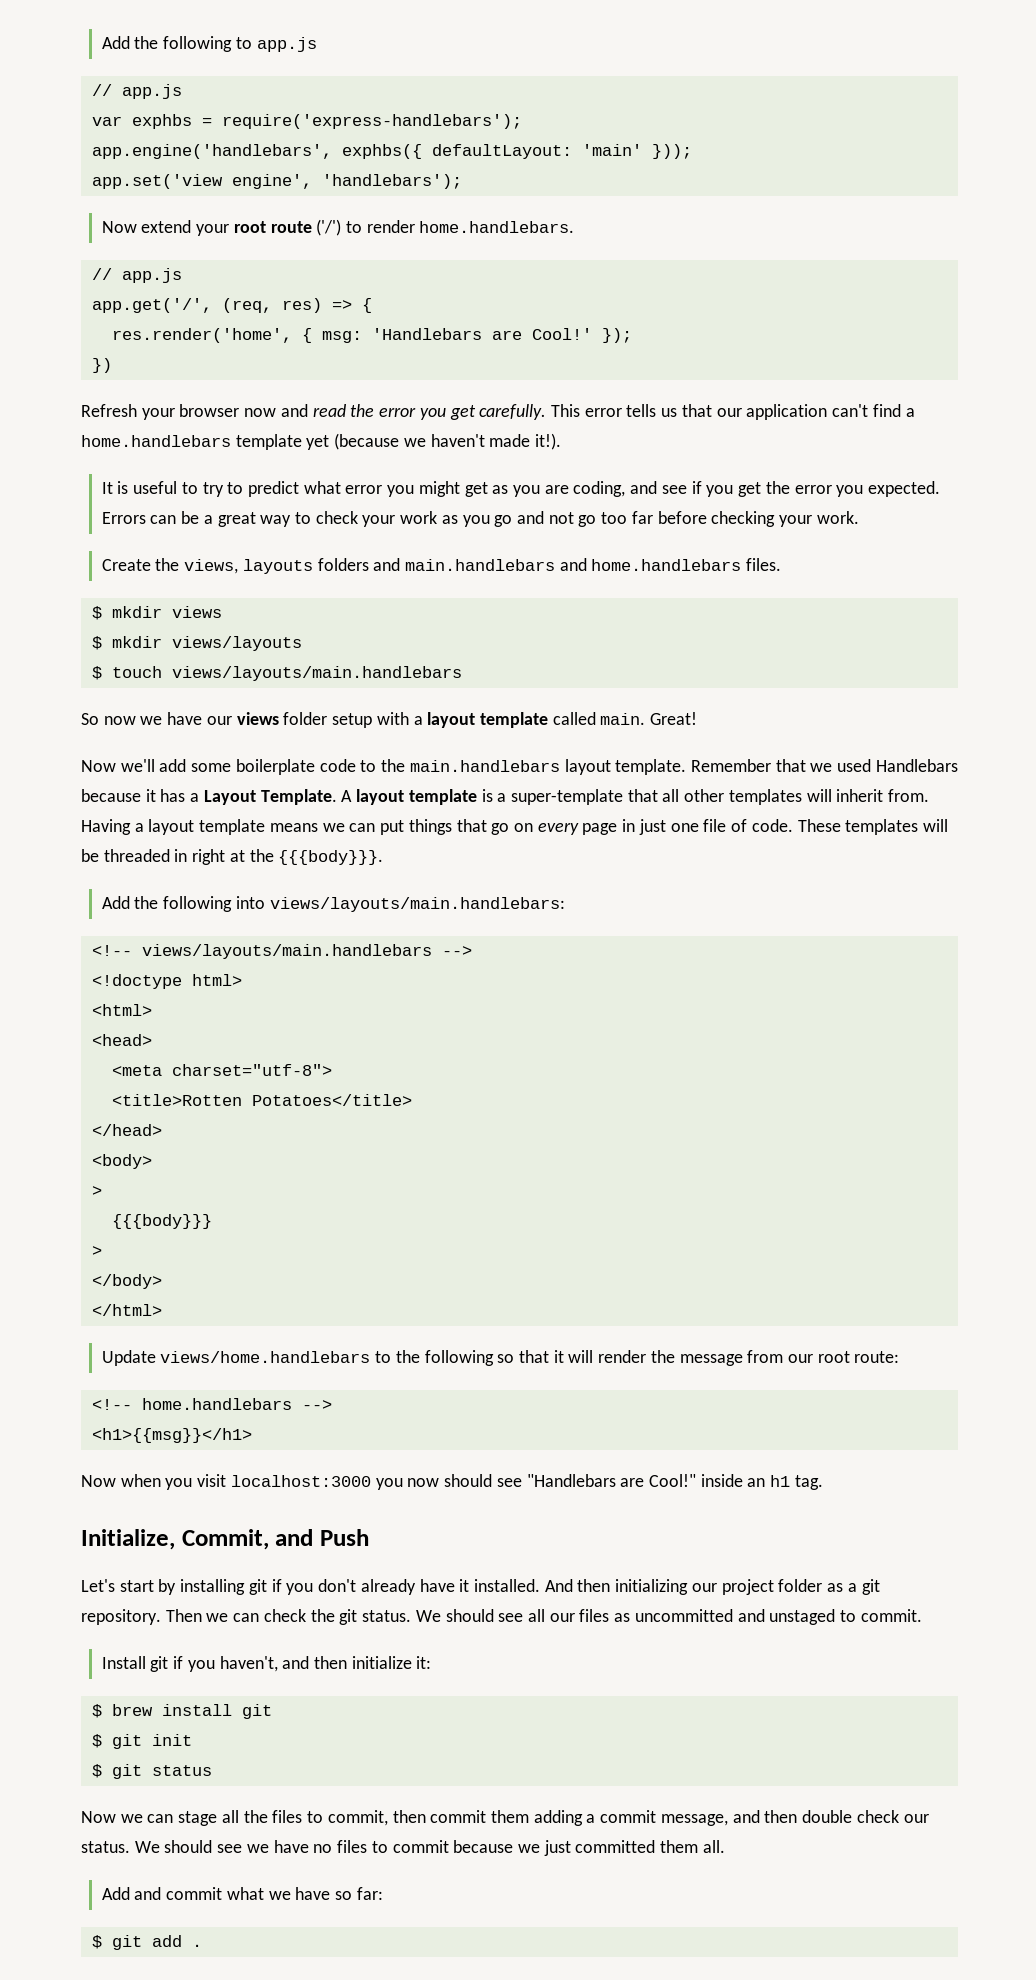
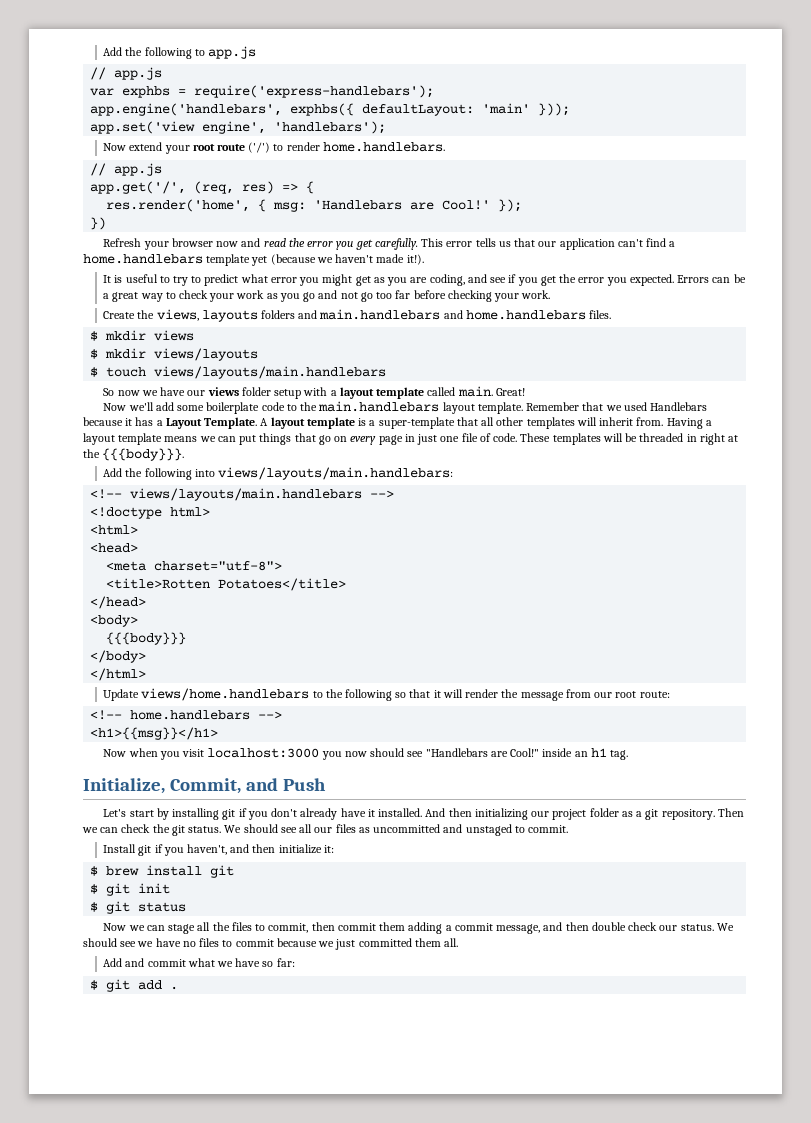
[91,1186,102,1196] // > -> (139, 621) none
[91,1246,102,1256] // > -> (187, 638) none

